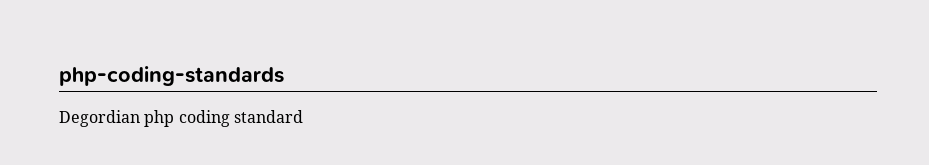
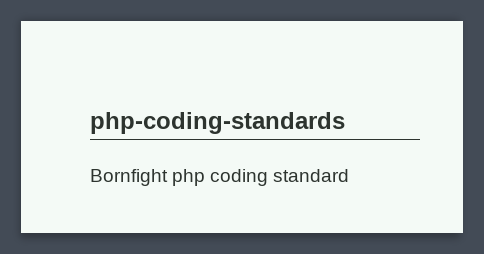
[59,110,140,127] Degordian -> [90,169,168,186] Bornfight

